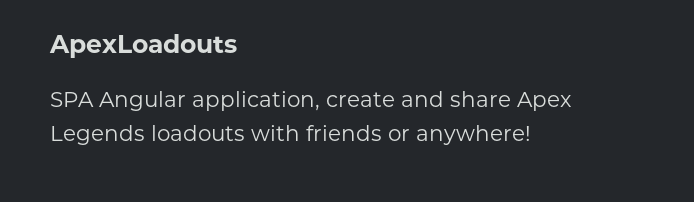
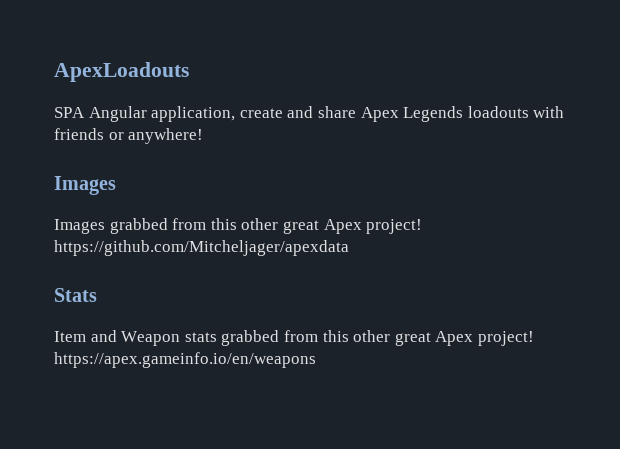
(531, 135) none -> [54,176,116,195] [54,218,423,234] [54,240,349,256] [54,288,97,302] [54,330,534,346] [54,352,316,368] // Images // Images grabbed from this other great Apex project! https://github.com/Mitcheljager/apexdata // Stats // Item and Weapon stats grabbed from this other great Apex project! https://apex.gameinfo.io/en/weapons

